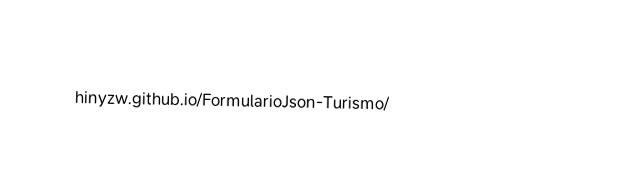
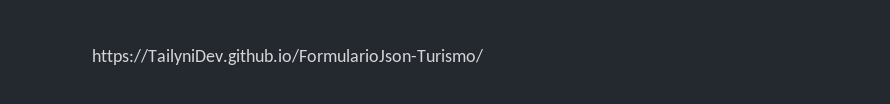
[74,89,391,114] hinyzw.github.io/FormularioJson-Turismo/ -> [92,49,484,65] https://TailyniDev.github.io/FormularioJson-Turismo/

